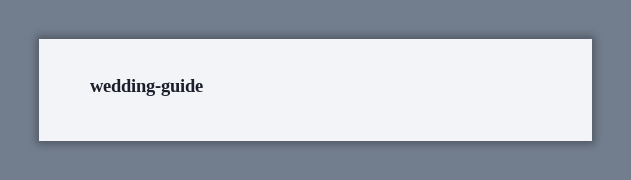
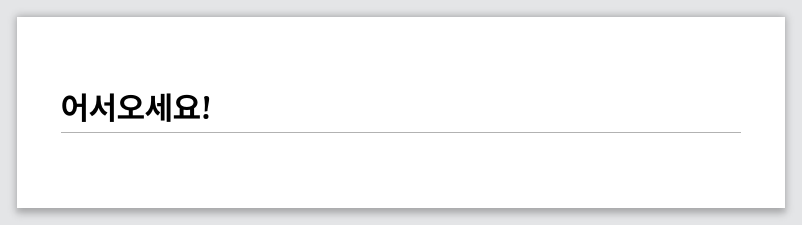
[90,79,203,96] wedding-guide -> [61,93,212,122] 어서오세요!

